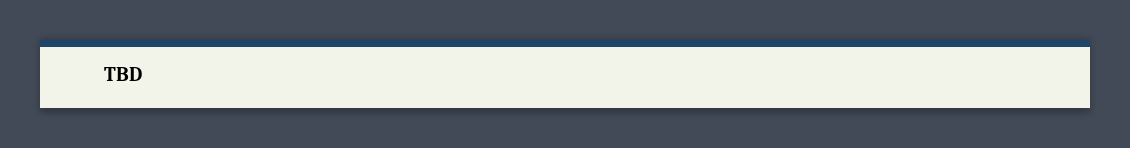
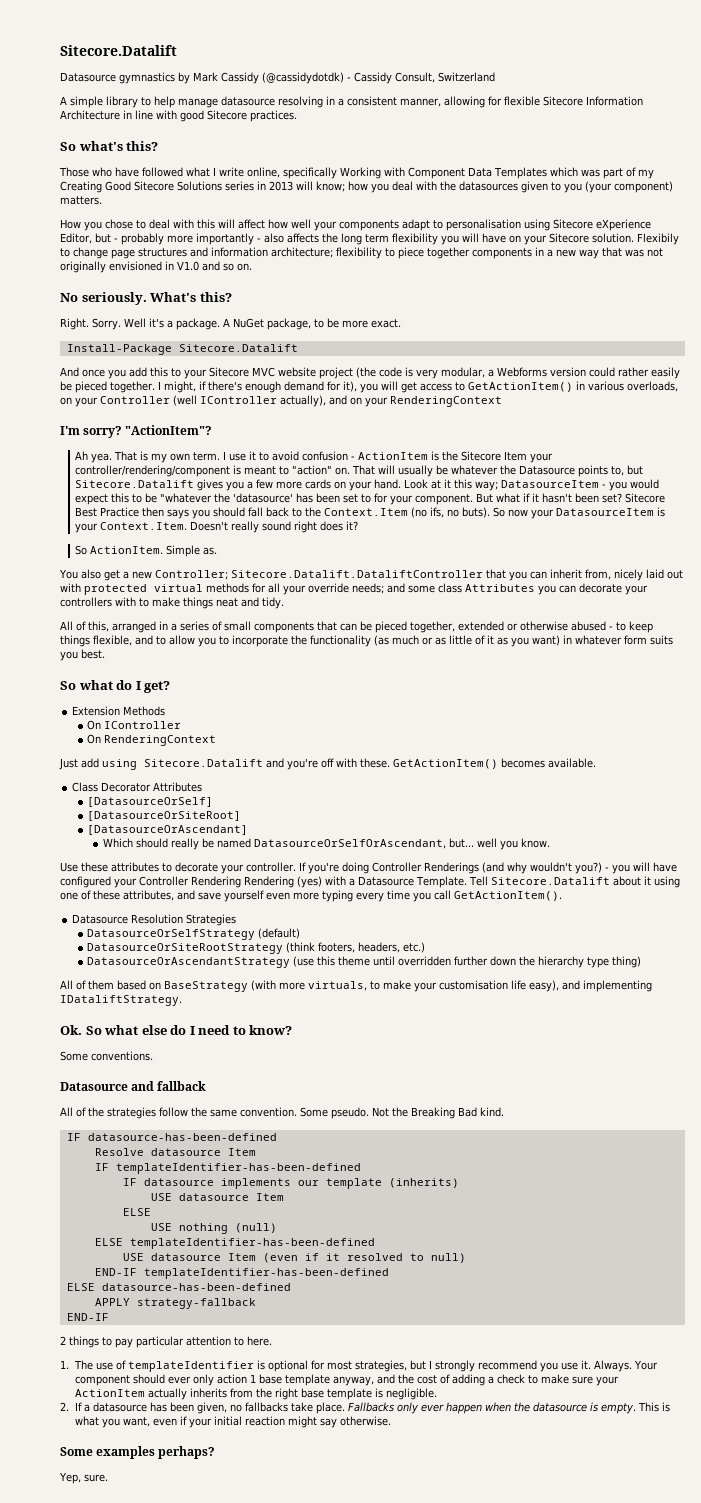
[104,67,142,81] TBD -> [60,45,177,56] [60,72,495,84] [60,96,643,108] [60,110,297,122] [60,141,159,151] [59,167,654,179] [60,181,673,193] [60,196,102,205] [60,219,651,231] [60,233,679,245] [60,247,663,259] [60,261,252,273] [60,292,232,305] [60,318,401,330] [66,344,298,355] [60,367,680,379] [60,381,678,393] [60,395,502,407] [60,425,213,438] [75,451,554,463] [75,465,644,477] [75,479,660,491] [75,493,666,505] [75,507,666,519] [75,521,359,533] [75,545,218,557] [59,569,683,581] [60,583,648,595] [60,597,284,609] [60,621,653,633] [60,635,673,647] [60,649,105,661] [60,680,171,693] [72,706,166,716] [87,720,182,730] [87,734,217,746] [59,758,596,770] [72,782,203,792] [87,797,214,807] [87,811,242,821] [87,825,249,835] [102,838,550,850] [60,862,677,874] [60,876,680,888] [60,890,562,902] [72,914,237,926] [87,928,301,940] [87,942,426,954] [87,956,642,968] [60,980,652,992] [60,995,182,1006] [60,1025,293,1035] [60,1051,153,1061] [60,1081,207,1091] [60,1107,504,1119] [66,1133,277,1141] [94,1148,256,1156] [94,1163,361,1174] [122,1178,459,1189] [150,1193,284,1201] [122,1208,151,1216] [150,1223,277,1234] [94,1238,375,1249] [122,1253,466,1263] [94,1268,389,1279] [66,1283,291,1291] [94,1298,256,1309] [66,1313,109,1321] [60,1336,272,1348] [60,1360,659,1372] [75,1374,620,1386] [75,1388,438,1400] [60,1402,671,1414] [75,1416,392,1428] [60,1446,216,1459] [59,1472,108,1484] Sitecore.Datalift // Datasource gymnastics by Mark Cassidy (@cassidydotdk) - Cassidy Consult, Switzerland // A simple library to help manage datasource resolving in a consistent manner, allowing for flexible Sitecore Information Architecture in line with good Sitecore practices. // So what's this? // Those who have followed what I write online, specifically Working with Component Data Templates which was part of my Creating Good Sitecore Solutions series in 2013 will know; how you deal with the datasources given to you (your component) matters. // How you chose to deal with this will affect how well your components adapt to personalisation using Sitecore eXperience Editor, but - probably more importantly - also affects the long term flexibility you will have on your Sitecore solution. Flexibily to change page structures and information architecture; flexibility to piece together components in a new way that was not originally envisioned in V1.0 and so on. // No seriously. What's this? // Right. Sorry. Well it's a package. A NuGet package, to be more exact. // Install-Package Sitecore.Datalift // And once you add this to your Sitecore MVC website project (the code is very modular, a Webforms version could rather easily be pieced together. I might, if there's enough demand for it), you will get access to GetActionItem() in various overloads, on your Controller (well IController actually), and on your RenderingContext // I'm sorry? "ActionItem"? // Ah yea. That is my own term. I use it to avoid confusion - ActionItem is the Sitecore Item your controller/rendering/component is meant to "action" on. That will usually be whatever the Datasource points to, but Sitecore.Datalift gives you a few more cards on your hand. Look at it this way; DatasourceItem - you would expect this to be "whatever the 'datasource' has been set to for your component. But what if it hasn't been set? Sitecore Best Practice then says you should fall back to the Context.Item (no ifs, no buts). So now your DatasourceItem is your Context.Item. Doesn't really sound right does it? // So ActionItem. Simple as. // You also get a new Controller; Sitecore.Datalift.DataliftController that you can inherit from, nicely laid out with protected virtual methods for all your override needs; and some class Attributes you can decorate your controllers with to make things neat and tidy. // All of this, arranged in a series of small components that can be pieced together, extended or otherwise abused - to keep things flexible, and to allow you to incorporate the functionality (as much or as little of it as you want) in whatever form suits you best. // So what do I get? // Extension Methods // On IController // On RenderingContext // Just add using Sitecore.Datalift and you're off with these. GetActionItem() becomes available. // Class Decorator Attributes // [DatasourceOrSelf] // [DatasourceOrSiteRoot] // [DatasourceOrAscendant] // Which should really be named DatasourceOrSelfOrAscendant, but... well you know. // Use these attributes to decorate your controller. If you're doing Controller Renderings (and why wouldn't you?) - you will have configured your Controller Rendering Rendering (yes) with a Datasource Template. Tell Sitecore.Datalift about it using one of these attributes, and save yourself even more typing every time you call GetActionItem(). // Datasource Resolution Strategies // DatasourceOrSelfStrategy (default) // DatasourceOrSiteRootStrategy (think footers, headers, etc.) // DatasourceOrAscendantStrategy (use this theme until overridden further down the hierarchy type thing) // All of them based on BaseStrategy (with more virtuals, to make your customisation life easy), and implementing IDataliftStrategy. // Ok. So what else do I need to know? // Some conventions. // Datasource and fallback // All of the strategies follow the same convention. Some pseudo. Not the Breaking Bad kind. // IF datasource-has-been-defined // Resolve datasource Item // IF templateIdentifier-has-been-defined // IF datasource implements our template (inherits) // USE datasource Item // ELSE // USE nothing (null) // ELSE templateIdentifier-has-been-defined // USE datasource Item (even if it resolved to null) // END-IF templateIdentifier-has-been-defined // ELSE datasource-has-been-defined // APPLY strategy-fallback // END-IF // 2 things to pay particular attention to here. // 1. The use of templateIdentifier is optional for most strategies, but I strongly recommend you use it. Always. Your component should ever only action 1 base template anyway, and the cost of adding a check to make sure your ActionItem actually inherits from the right base template is negligible. // 2. If a datasource has been given, no fallbacks take place. Fallbacks only ever happen when the datasource is empty. This is what you want, even if your initial reaction might say otherwise. // Some examples perhaps? // Yep, sure.

